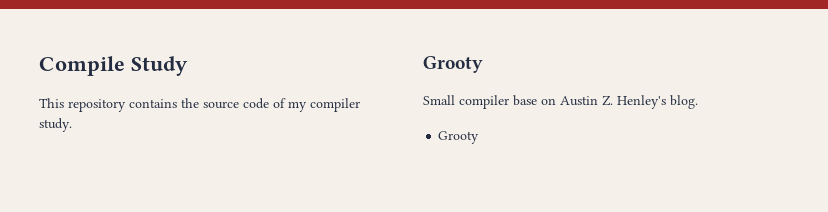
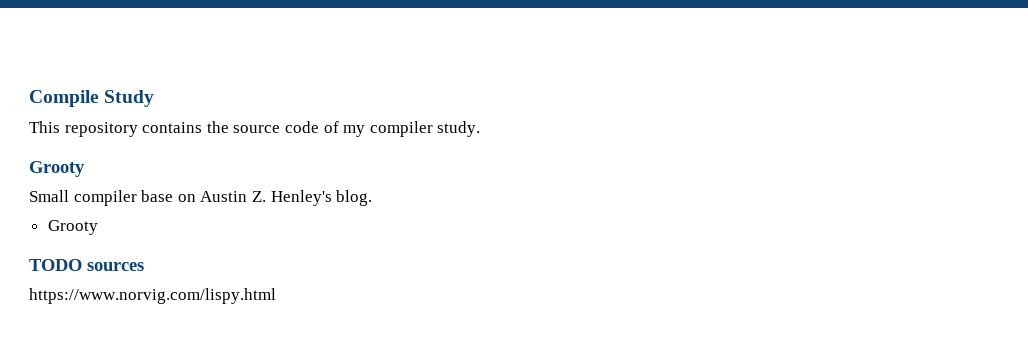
(480, 137) none -> [29,259,144,271] [29,288,276,304] // TODO sources // https://www.norvig.com/lispy.html

